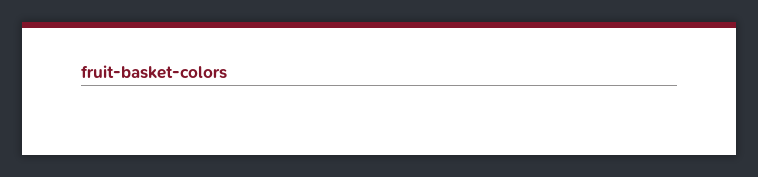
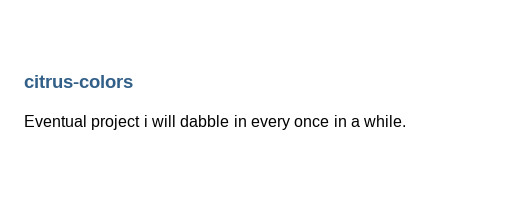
[81,65,227,79] fruit-basket-colors -> [24,75,133,88] [24,115,407,130] citrus-colors // Eventual project i will dabble in every once in a while.

